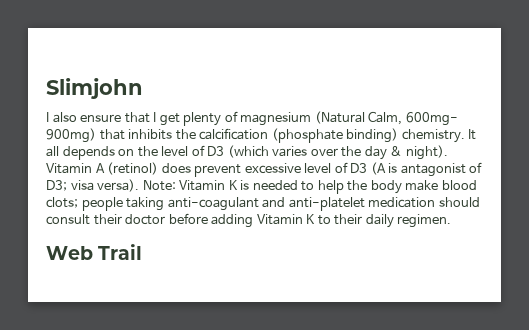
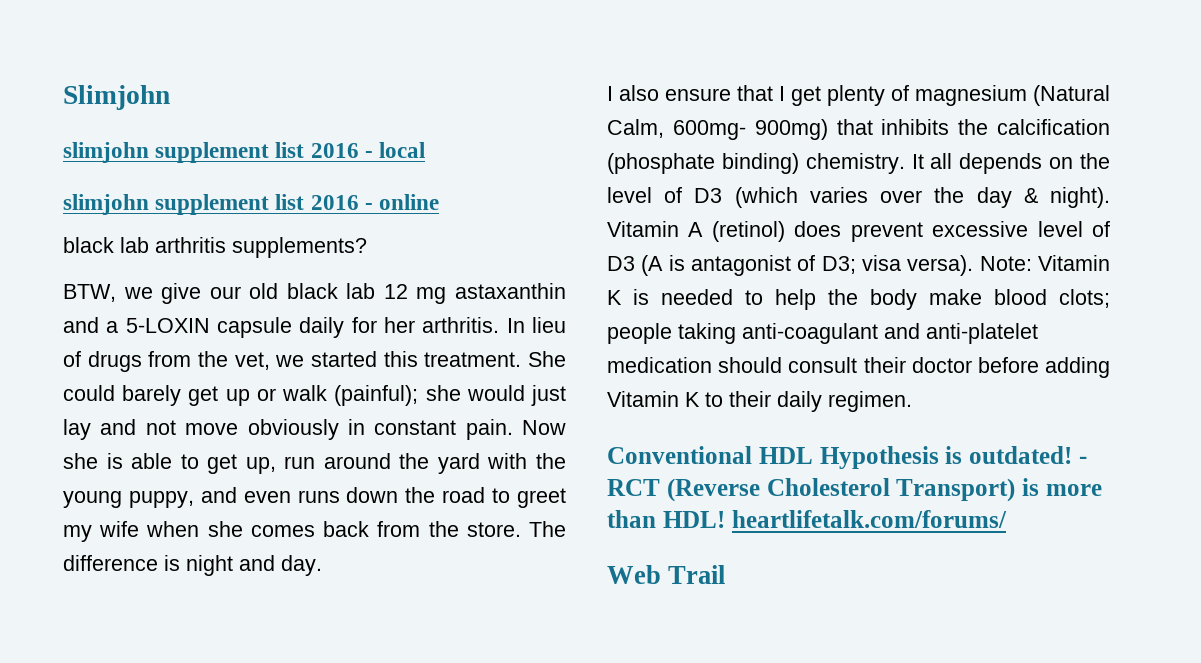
(143, 88) none -> [63,142,426,163] [63,194,440,215] [63,237,367,258] [63,283,566,304] [63,317,566,338] [63,351,566,372] [63,385,566,406] [63,419,566,440] [63,453,566,474] [63,487,567,508] [63,521,566,542] [63,555,322,576] // slimjohn supplement list 2016 - local // slimjohn supplement list 2016 - online // black lab arthritis supplements? // BTW, we give our old black lab 12 mg astaxanthin and a 5-LOXIN capsule daily for her arthritis. In lieu of drugs from the vet, we started this treatment. She could barely get up or walk (painful); she would just lay and not move obviously in constant pain. Now she is able to get up, run around the yard with the young puppy, and even runs down the road to greet my wife when she comes back from the store. The difference is night and day.
(452, 221) none -> [607,446,1087,469] [607,478,1102,502] [607,510,1007,528] // Conventional HDL Hypothesis is outdated! - RCT (Reverse Cholesterol Transport) is more than HDL! heartlifetalk.com/forums/

